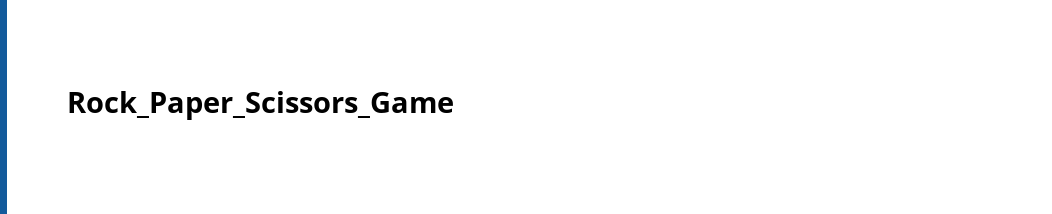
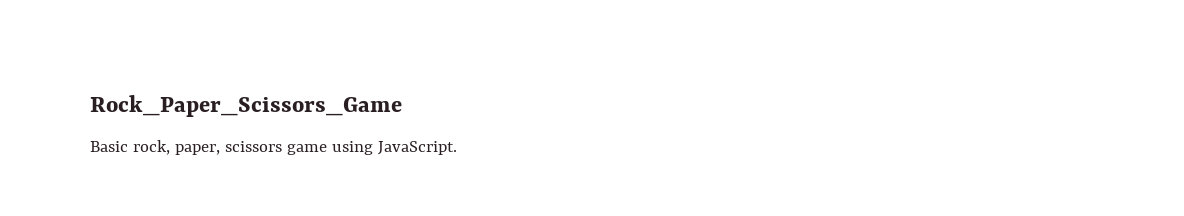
(454, 105) none -> [90,140,457,155] // Basic rock, paper, scissors game using JavaScript.

